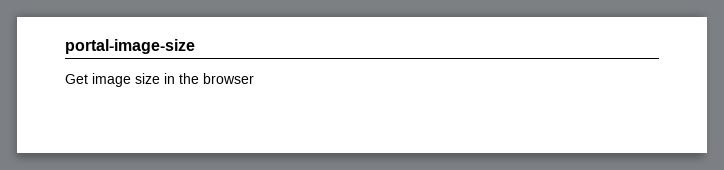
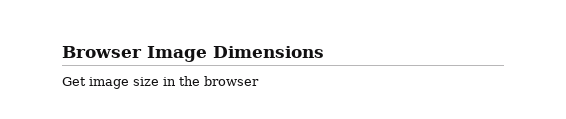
[65,39,195,54] portal-image-size -> [62,46,324,62] Browser Image Dimensions

